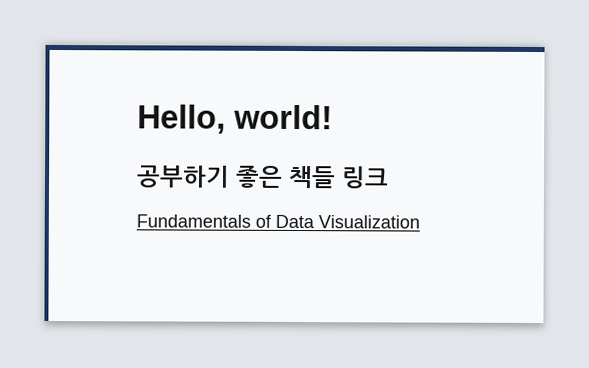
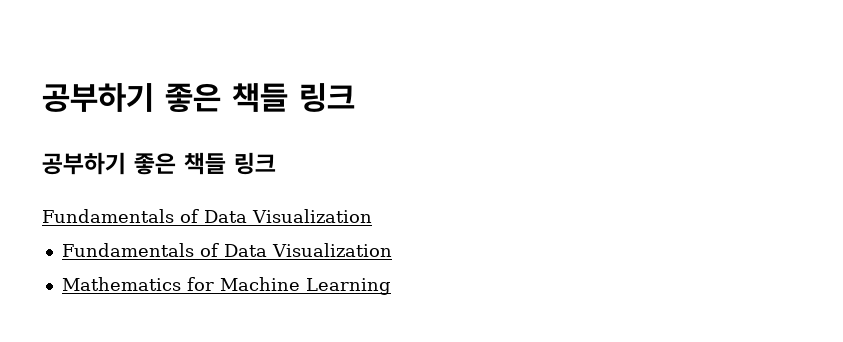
[137,104,333,134] Hello, world! -> [42,83,355,113] 공부하기 좋은 책들 링크
(420, 222) none -> [61,243,392,257] [61,277,391,295] // Fundamentals of Data Visualization // Mathematics for Machine Learning

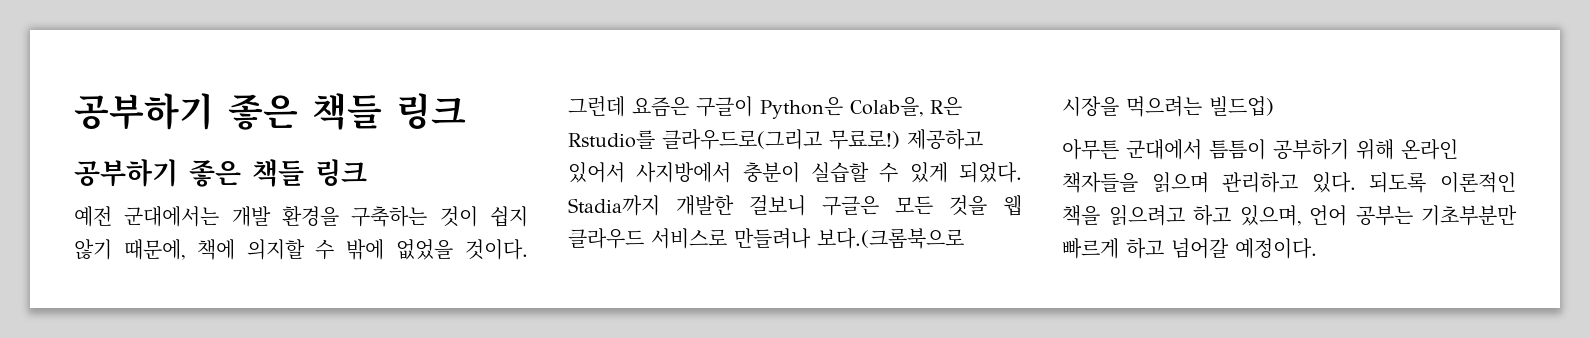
[42,209,372,223] [61,243,392,257] [61,277,391,295] Fundamentals of Data Visualization // Fundamentals of Data Visualization // Mathematics for Machine Learning -> [74,206,528,227] [74,239,528,260] [568,96,962,119] [568,129,983,150] [568,162,1022,183] [568,195,1022,216] [568,228,964,249] [1062,96,1274,117] [1062,139,1458,160] [1062,172,1516,193] [1062,205,1517,226] [1062,238,1317,259] 예전 군대에서는 개발 환경을 구축하는 것이 쉽지 않기 때문에, 책에 의지할 수 밖에 없었을 것이다. 그런데 요즘은 구글이 Python은 Colab을, R은 Rstudio를 클라우드로(그리고 무료로!) 제공하고 있어서 사지방에서 충분이 실습할 수 있게 되었다. Stadia까지 개발한 걸보니 구글은 모든 것을 웹 클라우드 서비스로 만들려나 보다.(크롬북으로 시장을 먹으려는 빌드업) // 아무튼 군대에서 틈틈이 공부하기 위해 온라인 책자들을 읽으며 관리하고 있다. 되도록 이론적인 책을 읽으려고 하고 있으며, 언어 공부는 기초부분만 빠르게 하고 넘어갈 예정이다.

